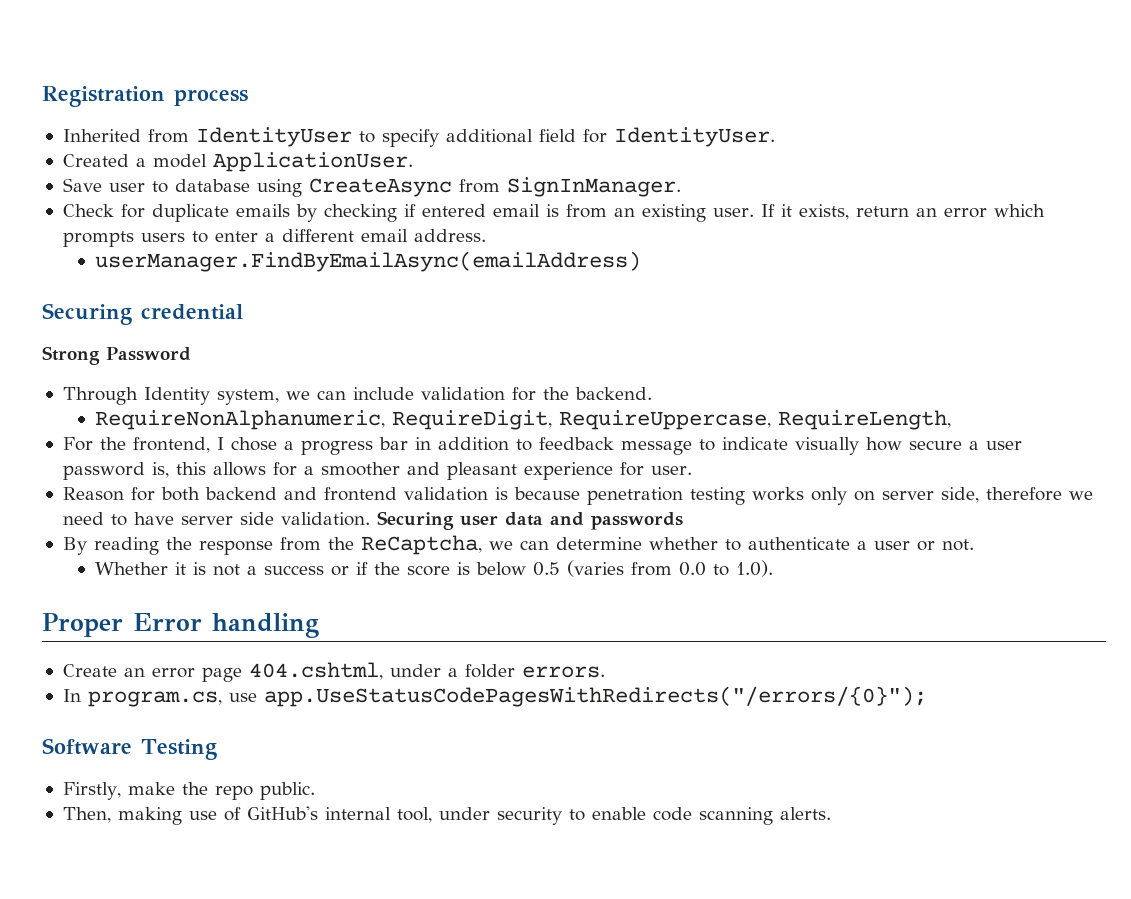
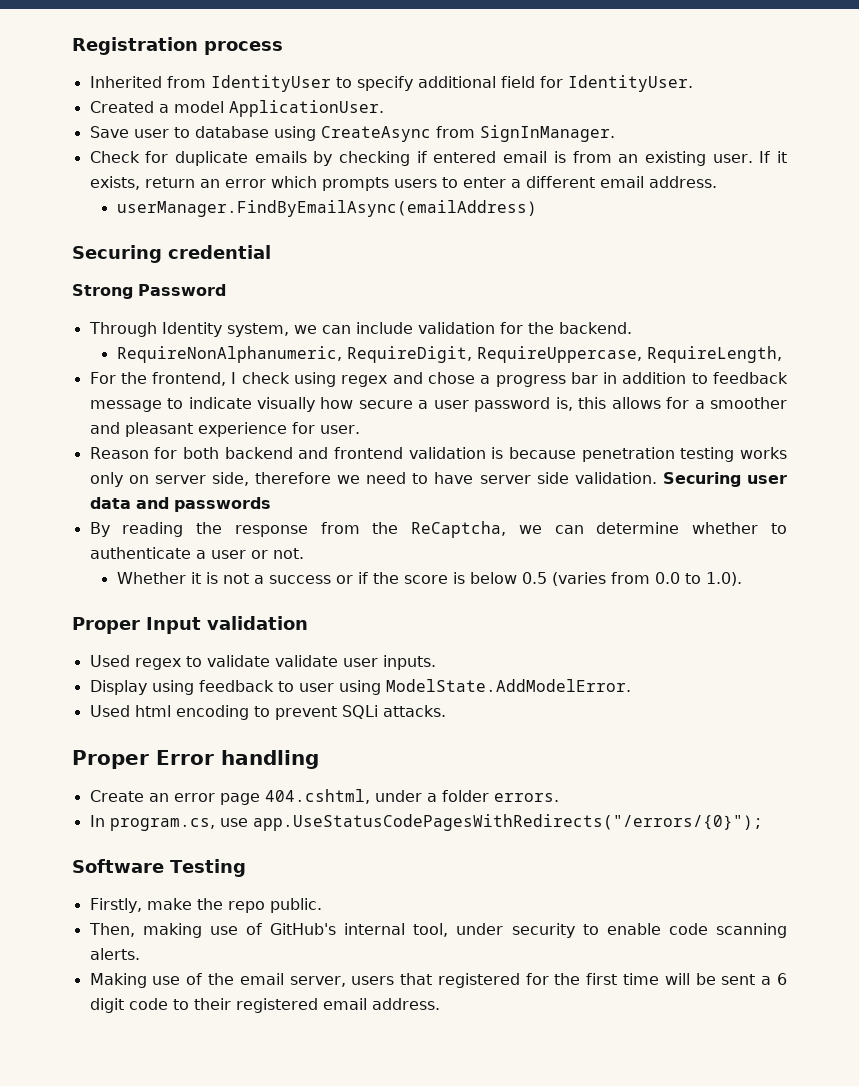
(224, 443) none -> [241,372,423,387] check using regex and
(774, 568) none -> [72,616,308,634] [89,655,436,670] [89,679,631,695] [89,705,446,720] // Proper Input validation // Used regex to validate validate user inputs. // Display using feedback to user using ModelState.AddModelError. // Used html encoding to prevent SQLi attacks.
(831, 813) none -> [89,973,787,988] [89,998,440,1013] // Making use of the email server, users that registered for the first time will be sent a 6 digit code to their registered email address.

